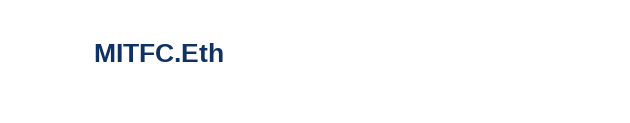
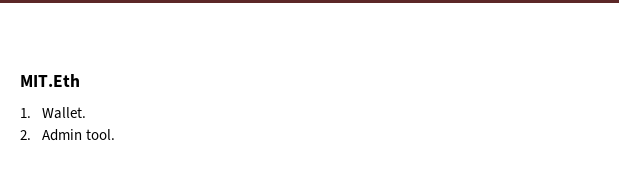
[94,43,224,62] MITFC.Eth -> [20,74,80,87] [20,107,87,119] [20,129,116,141] MIT.Eth // 1. Wallet. // 2. Admin tool.

